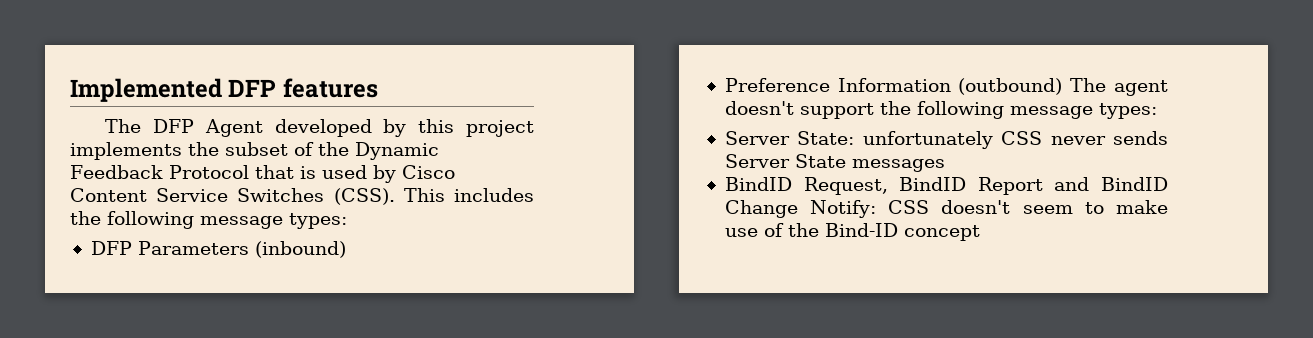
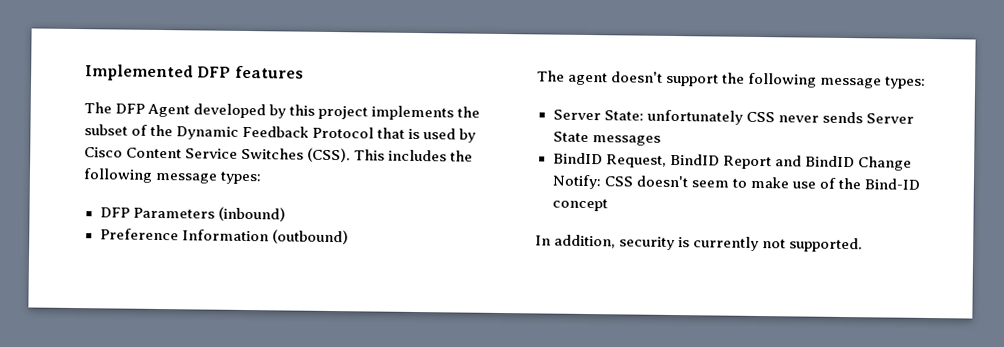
(1063, 86) none -> (349, 237) //
(980, 233) none -> [535,234,864,253] // In addition, security is currently not supported.

